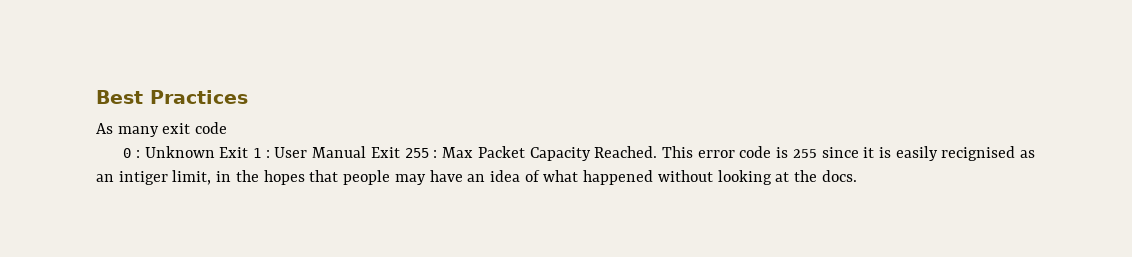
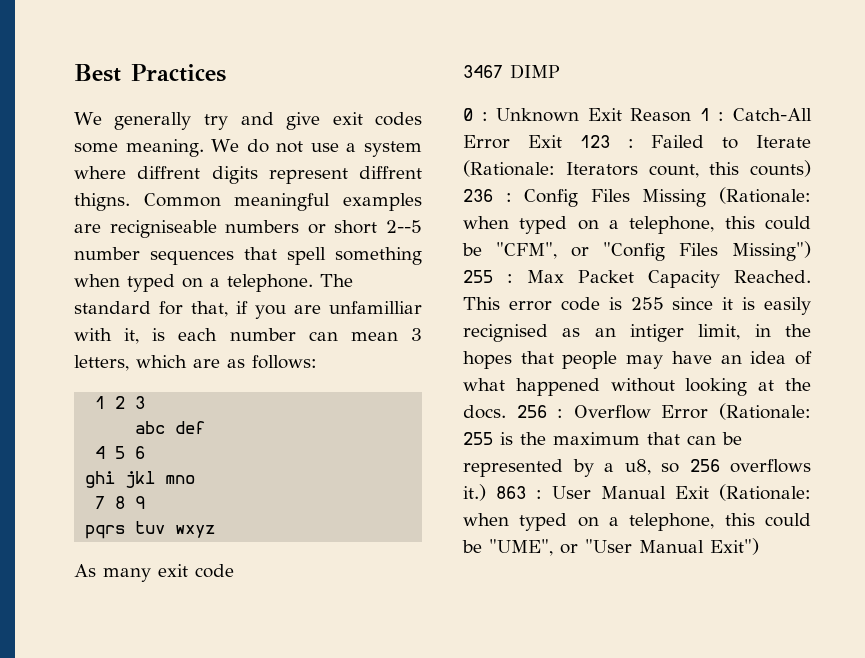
(248, 97) none -> [74,112,422,130] [74,139,423,157] [74,166,422,184] [74,193,422,211] [74,220,422,238] [74,247,422,265] [74,274,353,292] [74,301,422,319] [74,328,422,344] [74,355,317,371] [95,396,146,409] [135,421,206,434] [95,446,146,459] [85,471,196,488] [95,496,146,509] [85,521,216,539] // We generally try and give exit codes some meaning. We do not use a system where diffrent digits represent diffrent thigns. Common meaningful examples are recigniseable numbers or short 2--5 number sequences that spell something when typed on a telephone. The standard for that, if you are unfamilliar with it, is each number can mean 3 letters, which are as follows: // 1 2 3 // abc def // 4 5 6 // ghi jkl mno // 7 8 9 // pqrs tuv wxyz
(228, 128) none -> [463,64,560,79] // 3467 DIMP
(249, 152) none -> [630,108,692,122] Reason
[274,146,400,158] User Manual Exit -> [733,108,812,121] [463,135,811,149] [463,160,811,178] [463,187,811,207] [463,216,811,234] [462,241,811,261] Catch-All Error Exit 123 : Failed to Iterate (Rationale: Iterators count, this counts) 236 : Config Files Missing (Rationale: when typed on a telephone, this could be "CFM", or "Config Files Missing")
(857, 176) none -> [516,403,811,420] [463,432,742,445] [463,459,811,477] [463,484,811,501] [463,513,811,531] [462,538,759,556] 256 : Overflow Error (Rationale: 255 is the maximum that can be represented by a u8, so 256 overflows it.) 863 : User Manual Exit (Rationale: when typed on a telephone, this could be "UME", or "User Manual Exit")

